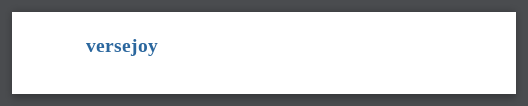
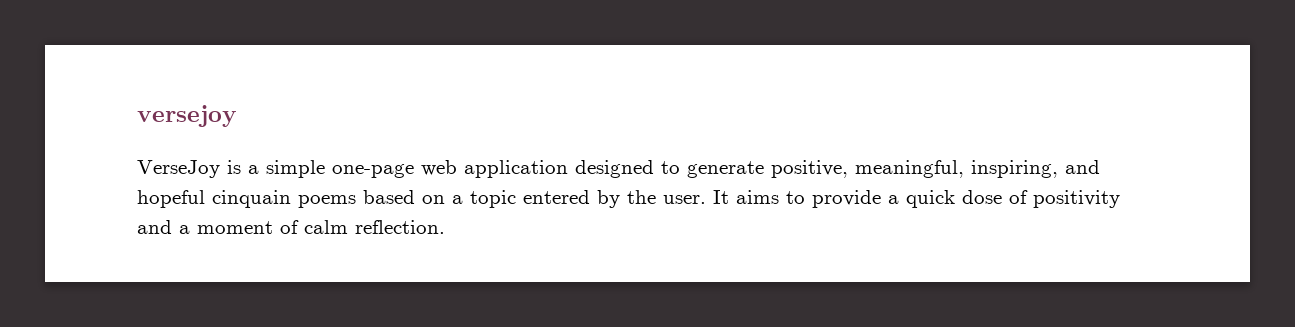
(158, 47) none -> [137,160,1100,178] [137,190,1120,208] [137,220,445,234] // VerseJoy is a simple one-page web application designed to generate positive, meaningful, inspiring, and hopeful cinquain poems based on a topic entered by the user. It aims to provide a quick dose of positivity and a moment of calm reflection.

